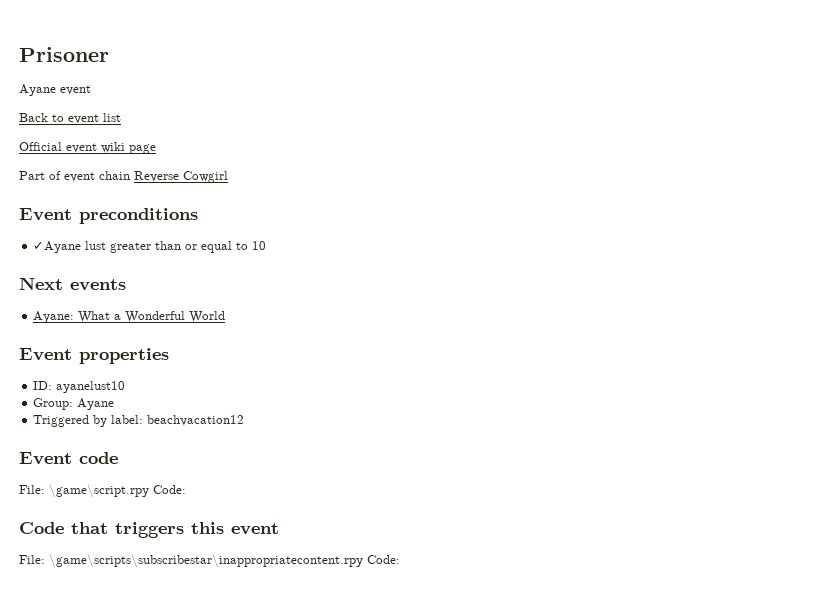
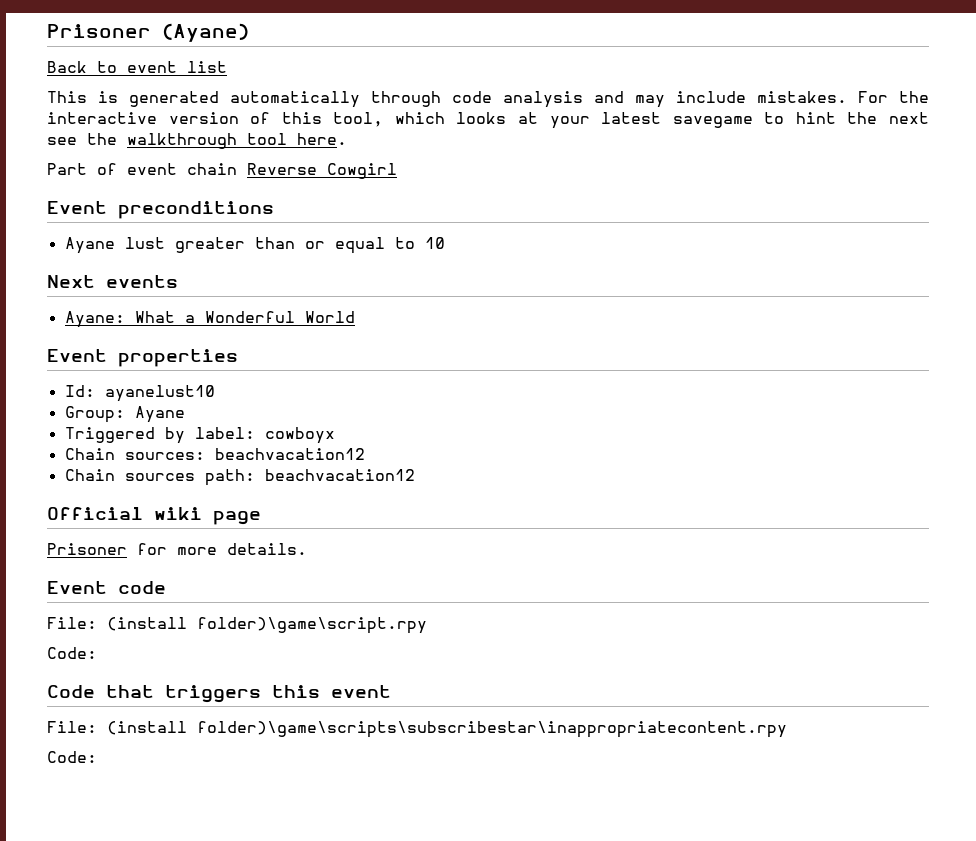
[19,47,109,62] [19,84,91,96] Prisoner // Ayane event -> [47,23,249,42] Prisoner (Ayane)
[19,142,156,154] Official event wiki page -> [47,91,929,108] [47,112,929,129] [47,133,347,149] This is generated automatically through code analysis and may include mistakes. For the interactive version of this tool, which looks at your latest savegame to hint the next see the walkthrough tool here.
[33,241,82,253] ✓Ayane -> [64,237,115,254] Ayane
[33,381,53,390] ID: -> [64,385,95,397] Id:
[147,415,245,426] beachvacation12 -> [264,427,335,444] [64,448,365,460] [64,469,415,486] [47,507,261,525] [47,543,307,555] cowboyx // Chain sources: beachvacation12 // Chain sources path: beachvacation12 // Official wiki page // Prisoner for more details.
[49,484,149,498] \game\script.rpy -> [107,617,427,634] (install folder)\game\script.rpy //
[49,554,363,568] \game\scripts\subscribestar\inappropriatecontent.rpy -> [107,721,787,738] (install folder)\game\scripts\subscribestar\inappropriatecontent.rpy //

